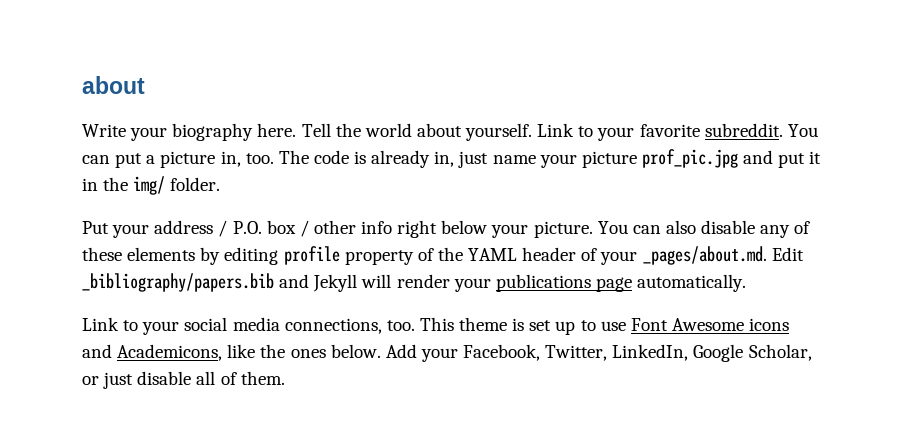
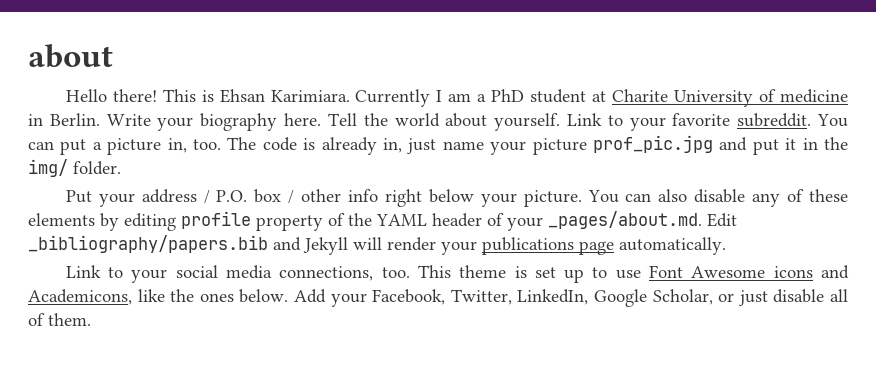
(145, 85) none -> [65,89,848,107] [28,113,100,126] Hello there! This is Ehsan Karimiara. Currently I am a PhD student at Charite University of medicine in Berlin.

